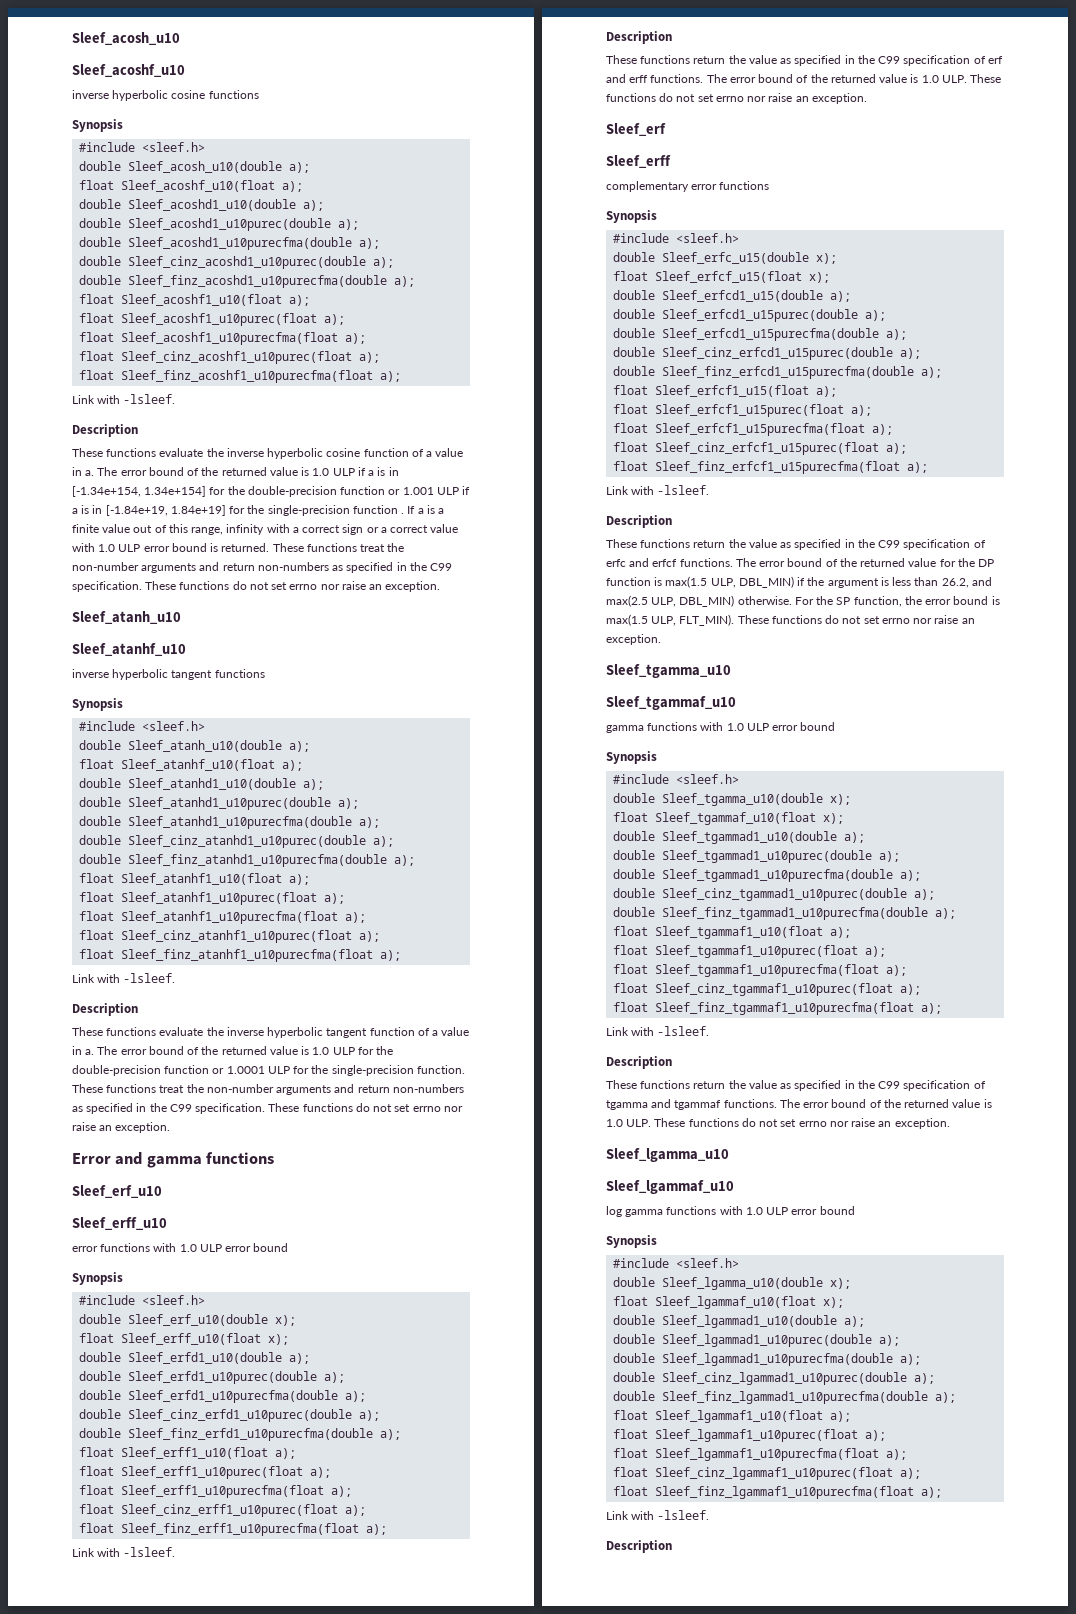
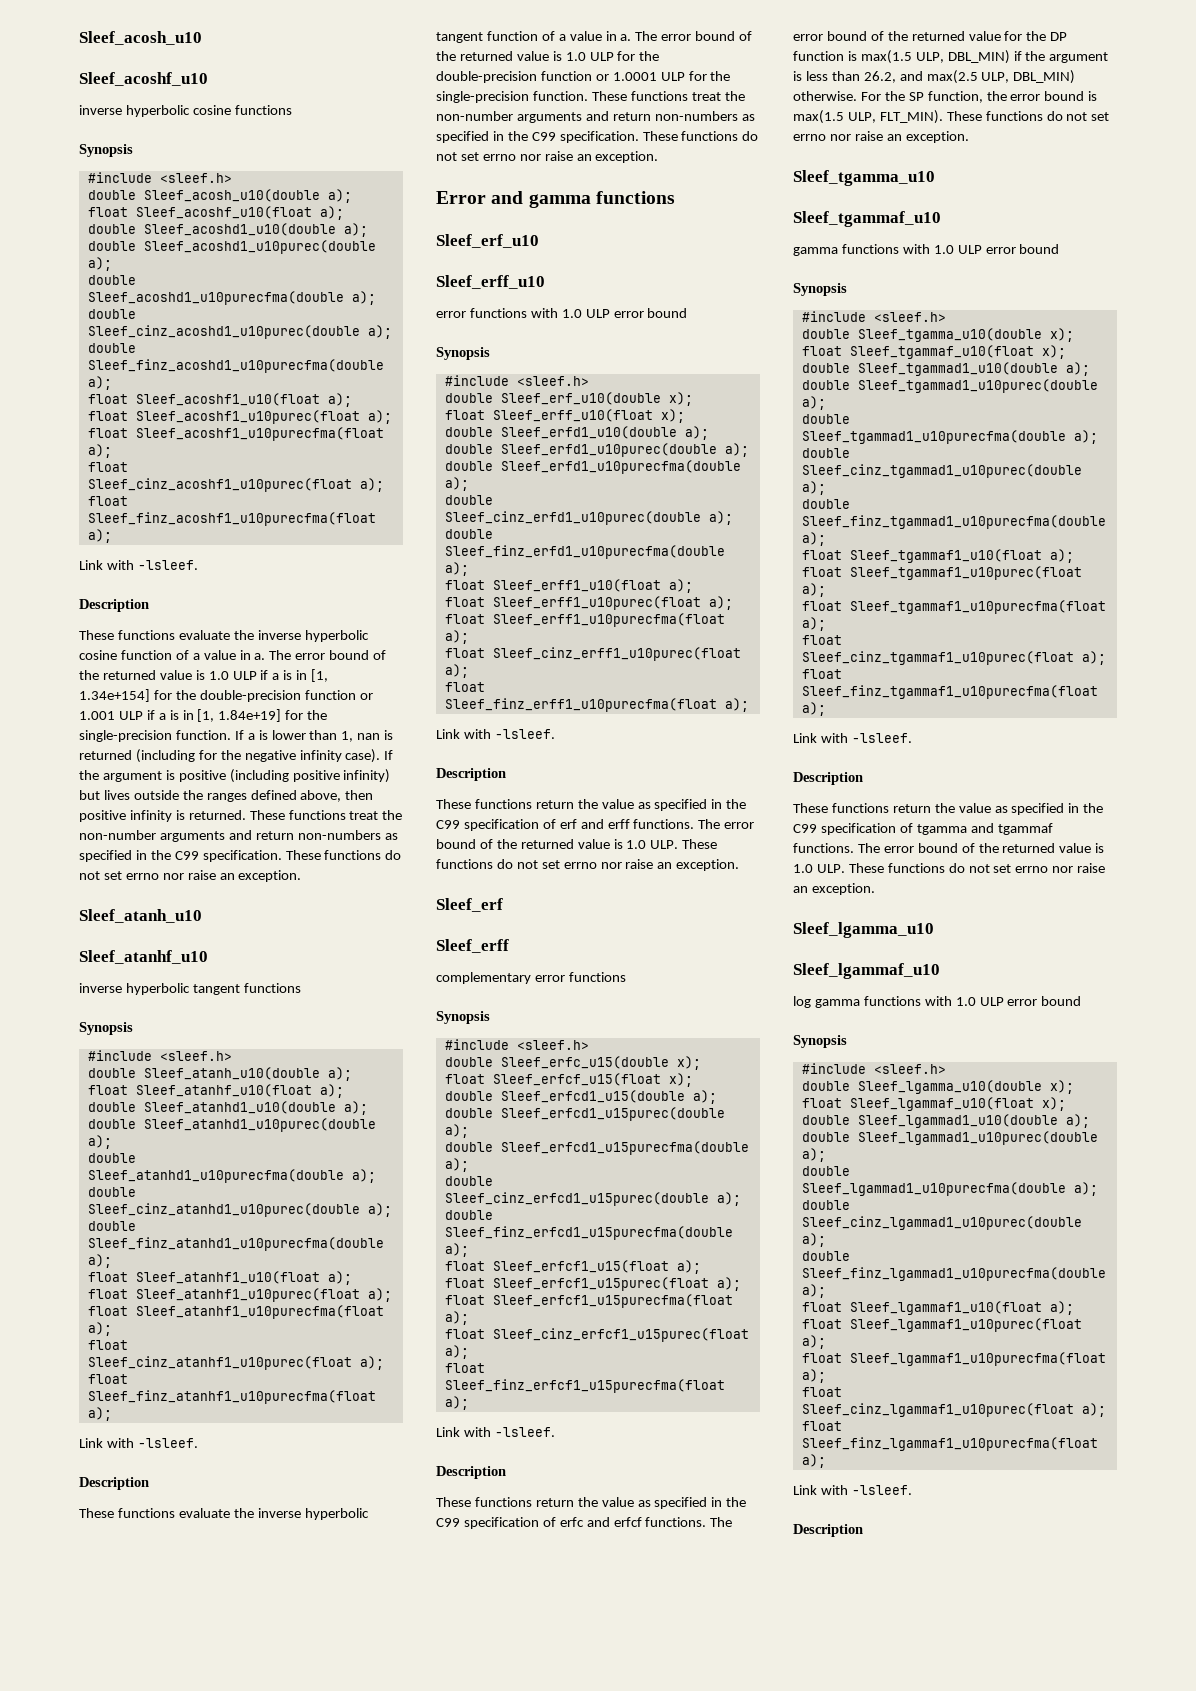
[72,486,141,497] [-1.34e+154, -> [311,669,329,682] [1,
[105,505,168,516] [-1.84e+19, -> [197,709,215,722] [1,
[352,505,405,514] function . -> [175,730,231,740] function.
[438,508,445,514] [72,524,459,535] [72,543,207,552] a finite value out of this range, infinity with a correct sign or a correct value with 1.0 ULP error bound -> [271,730,394,742] [79,749,394,763] [79,769,391,783] [79,790,374,802] [79,810,172,822] lower than 1, nan is returned (including for the negative infinity case). If the argument is positive (including positive infinity) but lives outside the ranges defined above, then positive infinity

